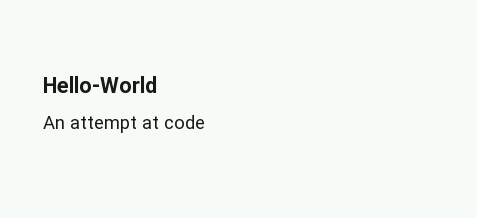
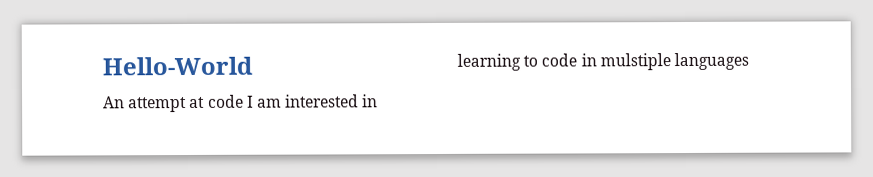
(205, 122) none -> [246,94,379,108] [457,52,749,71] I am interested in learning to code in mulstiple languages

